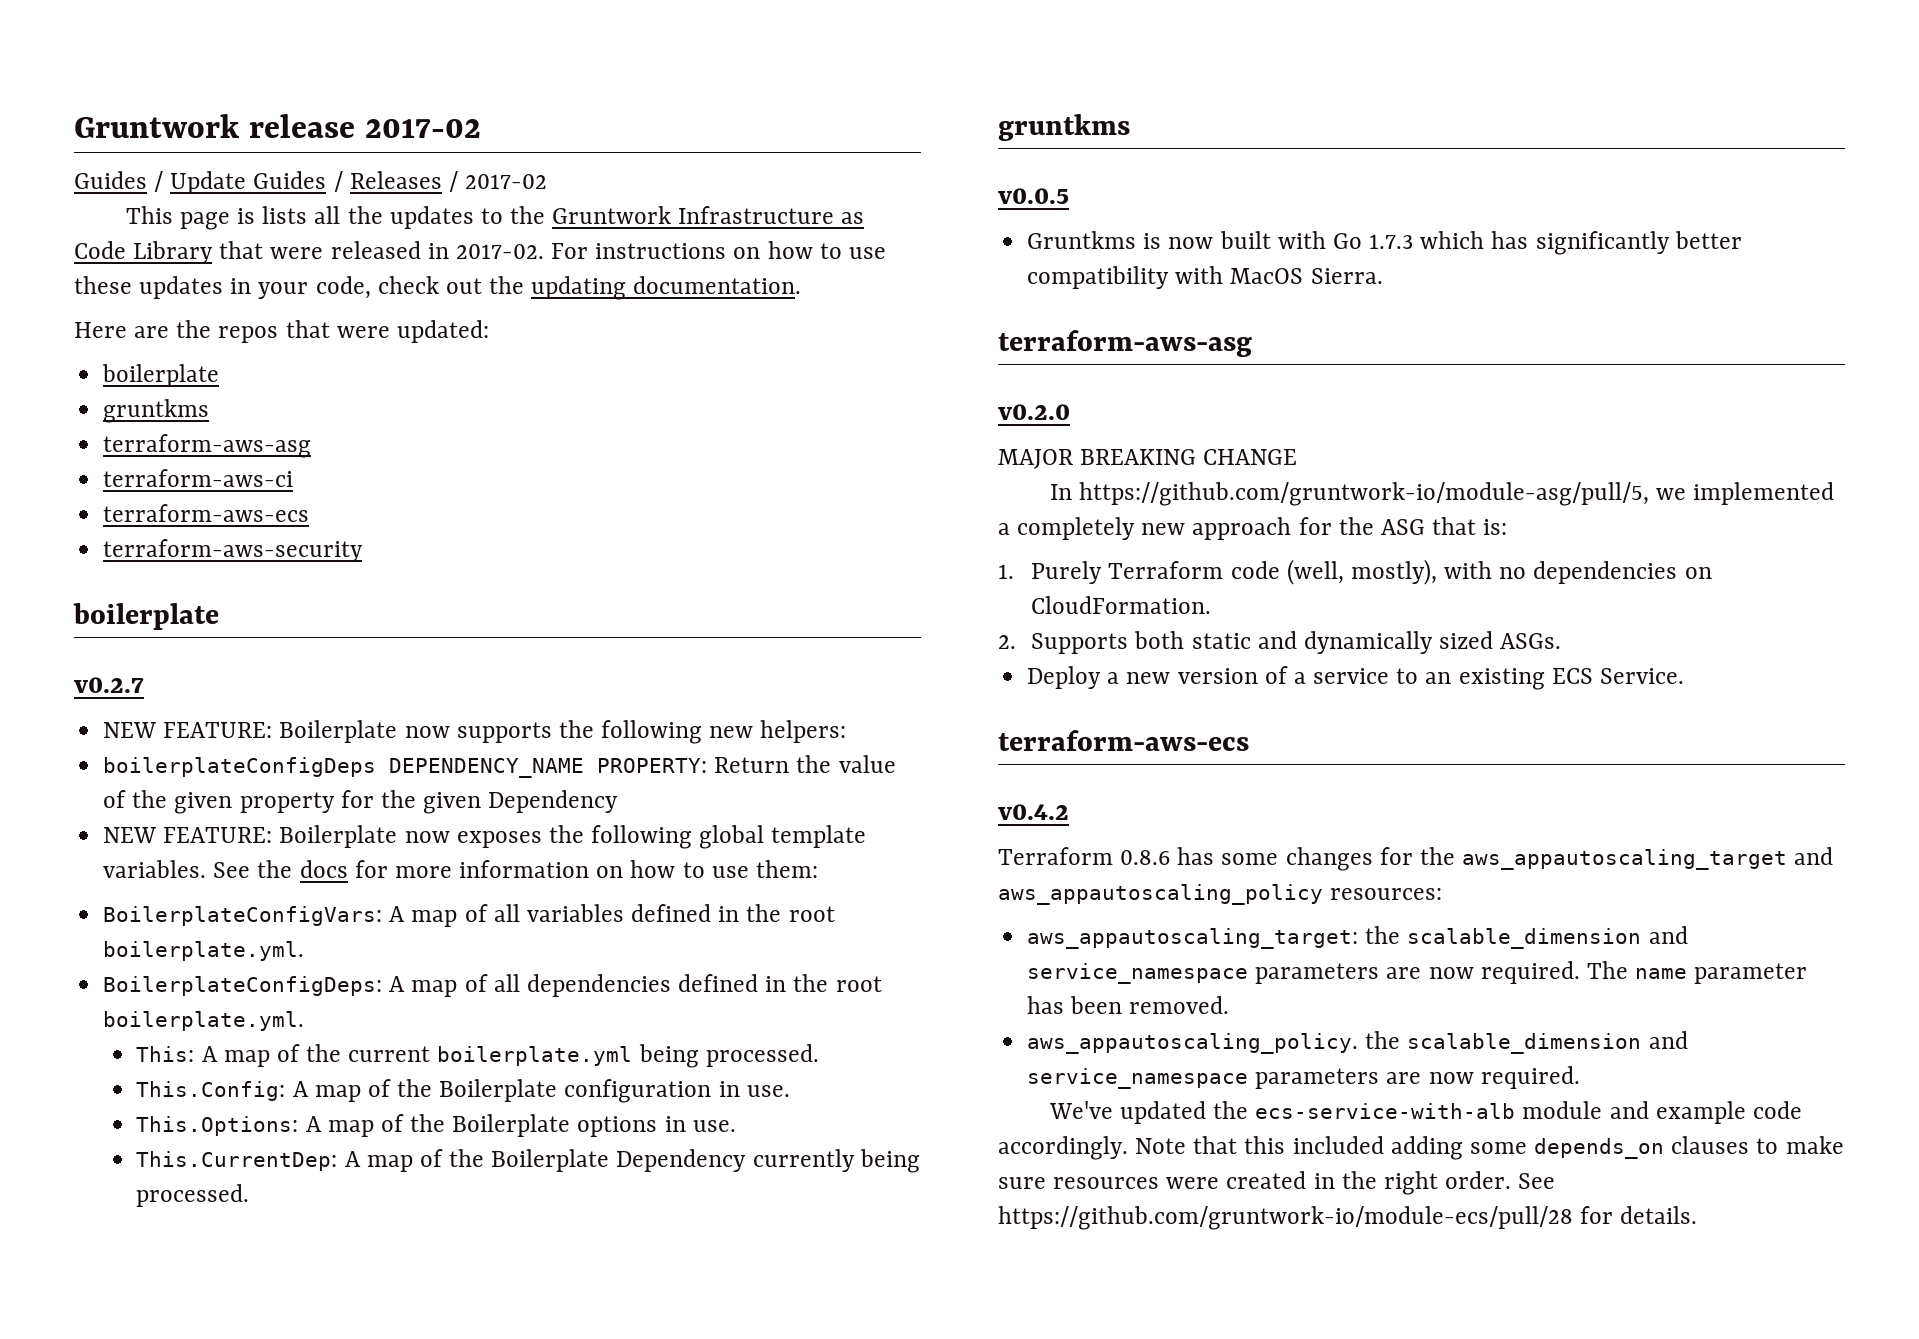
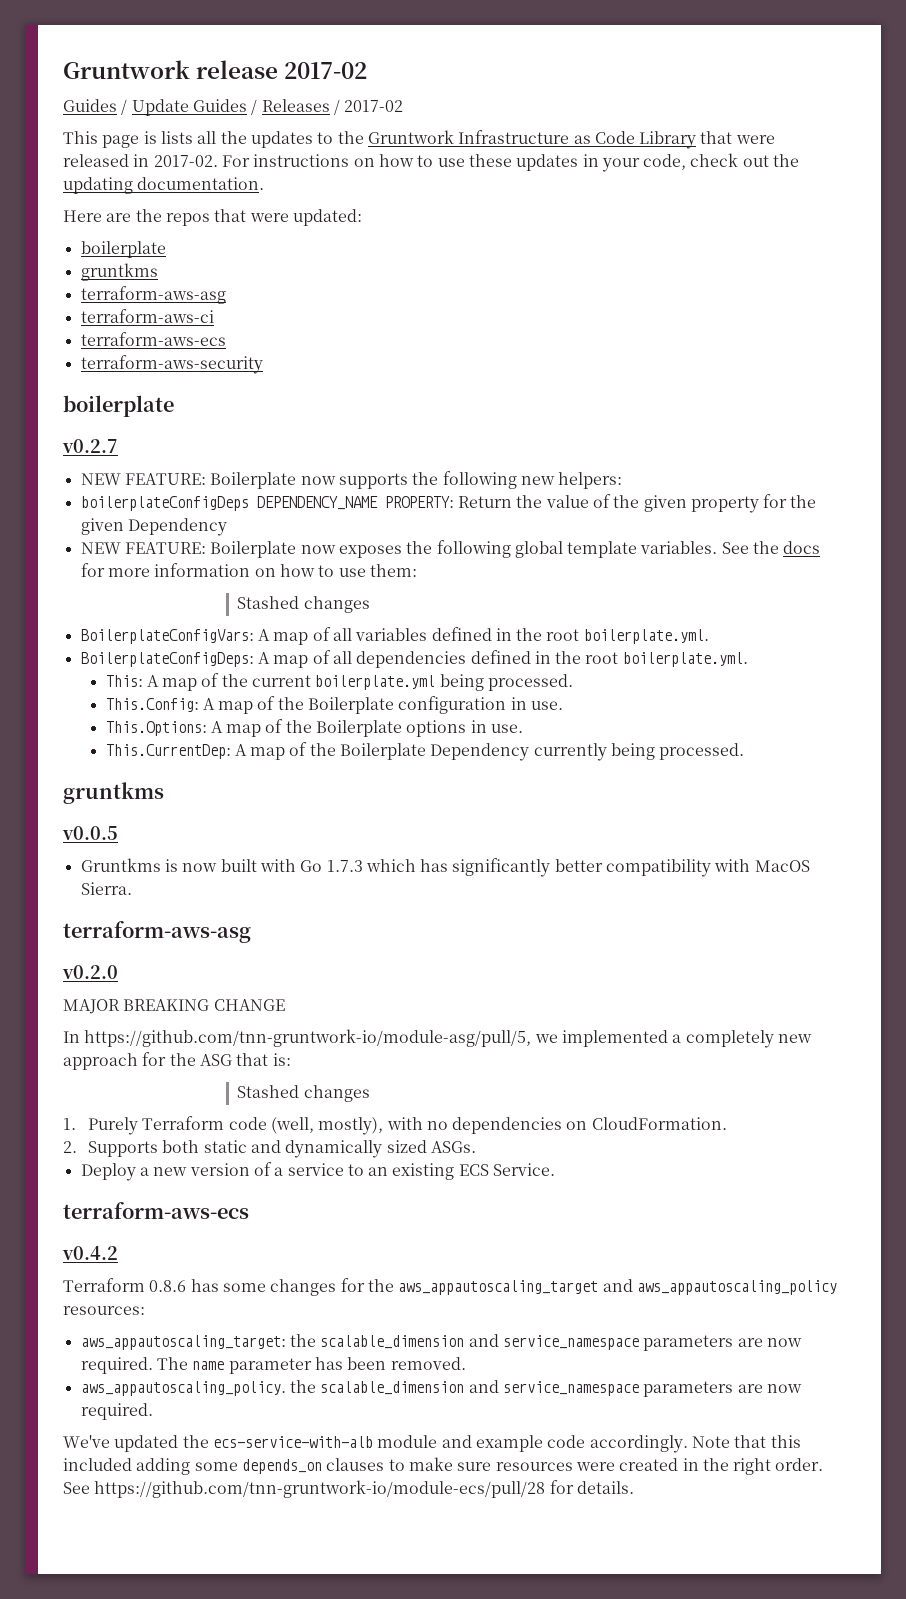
(818, 869) none -> [237,596,370,613] // Stashed changes
[1078,482,1649,506] https://github.com/gruntwork-io/module-asg/pull/5, -> [84,1029,532,1047] https://github.com/tnn-gruntwork-io/module-asg/pull/5,
(1508, 527) none -> [237,1085,370,1102] // Stashed changes
[998,1206,1573,1230] https://github.com/gruntwork-io/module-ecs/pull/28 -> [94,1480,546,1498] https://github.com/tnn-gruntwork-io/module-ecs/pull/28

